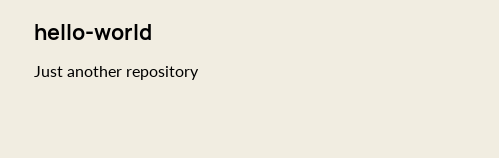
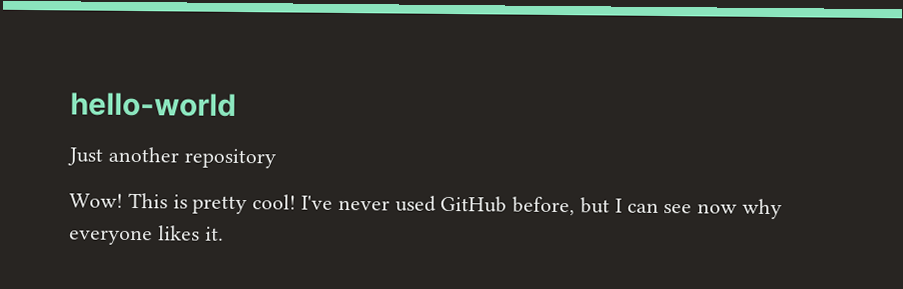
(200, 73) none -> [69,192,783,220] [69,225,224,246] // Wow! This is pretty cool! I've never used GitHub before, but I can see now why everyone likes it.

